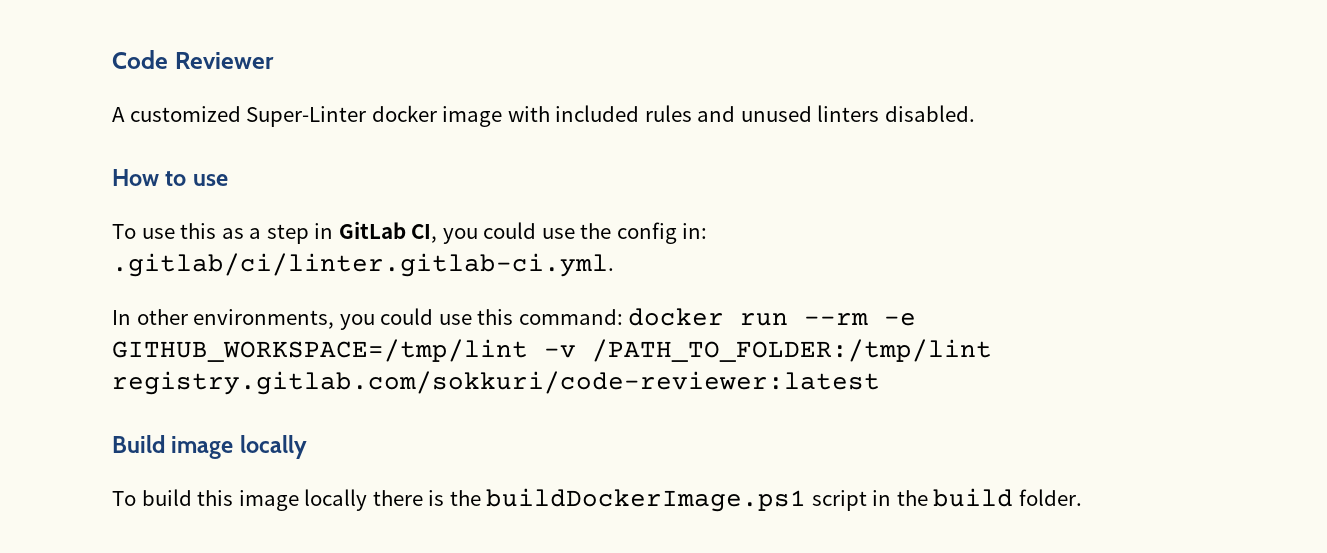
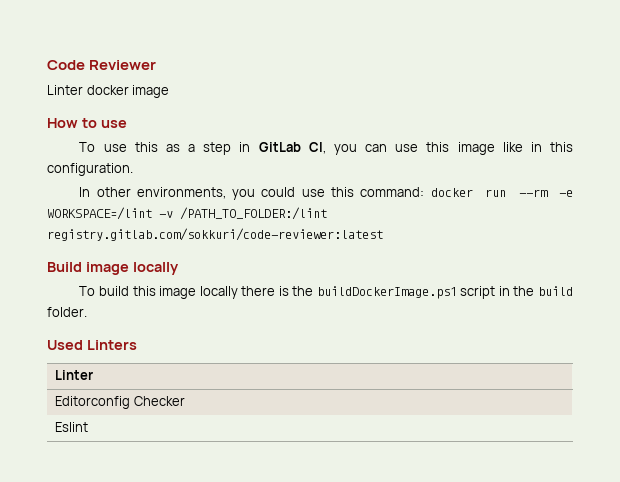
[112,106,367,127] A customized Super-Linter -> [47,85,83,95] Linter
[507,105,975,122] with included rules and unused linters disabled. -> (170, 91) none
[483,222,708,244] [112,253,614,277] could use the config in: .gitlab/ci/linter.gitlab-ci.yml. -> [365,142,573,155] [47,163,133,176] can use this image like in this configuration.
[112,339,992,362] GITHUB_WORKSPACE=/tmp/lint -v /PATH_TO_FOLDER:/tmp/lint -> [47,207,327,220] WORKSPACE=/lint -v /PATH_TO_FOLDER:/lint
(1082, 497) none -> [47,340,137,350] [55,370,94,380] [55,396,185,409] [55,422,89,432] // Used Linters // Linter // Editorconfig Checker // Eslint

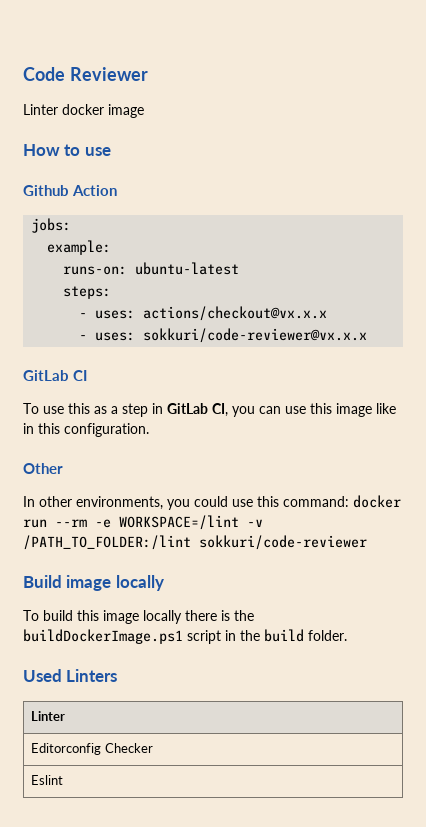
(127, 124) none -> [23,185,118,196] [31,218,72,233] [47,240,112,255] [63,262,240,275] [63,286,112,299] [79,306,328,321] [79,328,368,343] [23,370,88,381] // Github Action // jobs: // example: // runs-on: ubuntu-latest // steps: // - uses: actions/checkout@vx.x.x // - uses: sokkuri/code-reviewer@vx.x.x // GitLab CI
(133, 169) none -> [23,463,63,474] // Other
[47,228,383,241] registry.gitlab.com/sokkuri/code-reviewer:latest -> [199,535,367,550] sokkuri/code-reviewer

